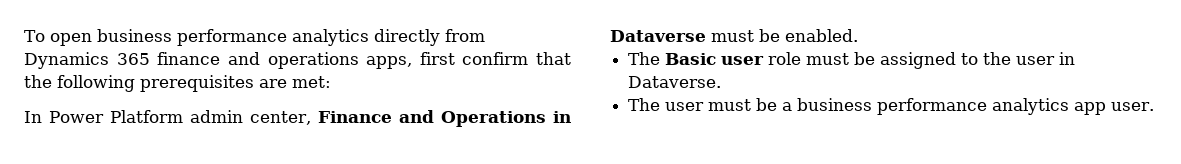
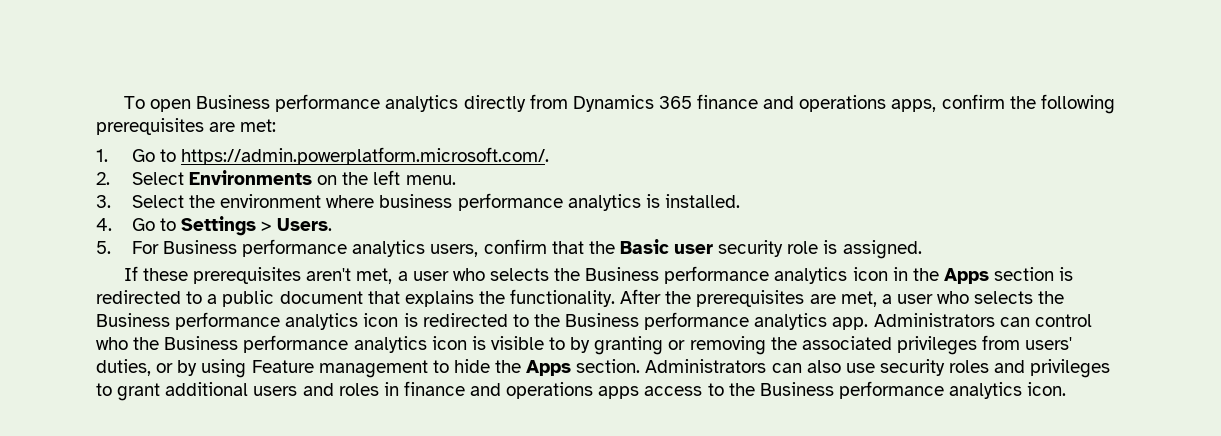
[96,29,172,42] business -> [196,95,271,109] Business
[419,52,571,65] first confirm that -> [941,94,1005,109] confirm
[24,110,571,127] [610,29,858,42] [628,52,1076,69] [628,76,722,88] [628,98,1155,115] In Power Platform admin center, Finance and Operations in Dataverse must be enabled. // The Basic user role must be assigned to the user in Dataverse. // The user must be a business performance analytics app user. -> [96,147,550,165] [96,170,456,185] [96,193,740,211] [96,216,333,236] [96,239,922,259] [123,266,1074,284] [96,289,1065,307] [96,312,1092,330] [96,335,1073,355] [96,359,1111,378] [96,381,1067,401] 1. Go to https://admin.powerplatform.microsoft.com/. // 2. Select Environments on the left menu. // 3. Select the environment where business performance analytics is installed. // 4. Go to Settings > Users. // 5. For Business performance analytics users, confirm that the Basic user security role is assigned. // If these prerequisites aren't met, a user who selects the Business performance analytics icon in the Apps section is redirected to a public document that explains the functionality. After the prerequisites are met, a user who selects the Business performance analytics icon is redirected to the Business performance analytics app. Administrators can control who the Business performance analytics icon is visible to by granting or removing the associated privileges from users' duties, or by using Feature management to hide the Apps section. Administrators can also use security roles and privileges to grant additional users and roles in finance and operations apps access to the Business performance analytics icon.

